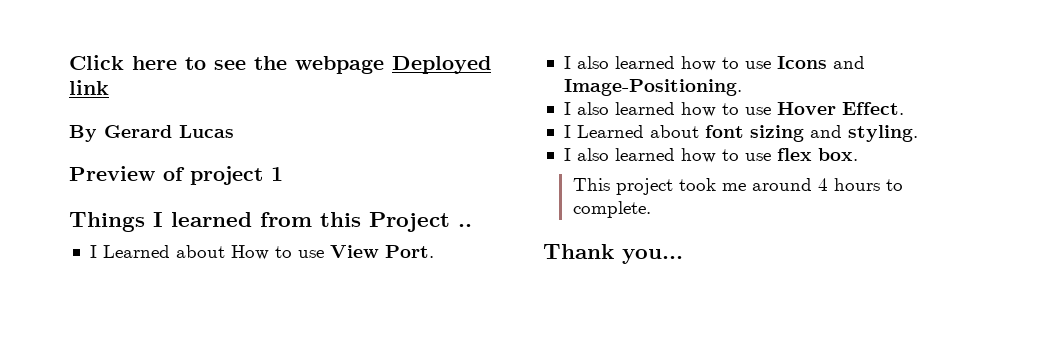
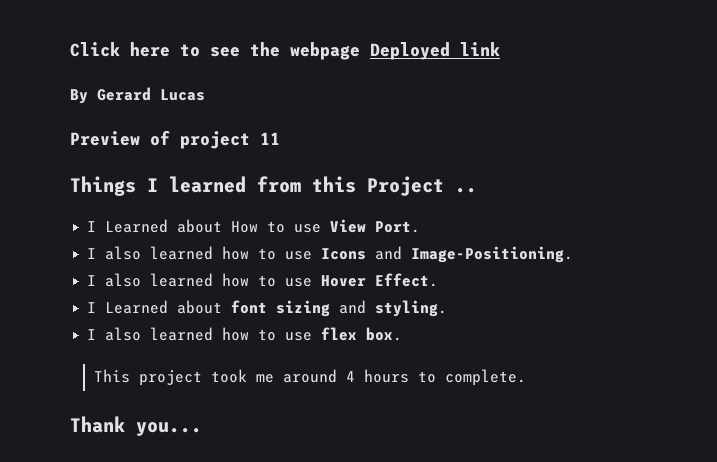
[271,167,283,181] 1 -> [260,132,280,145] 11

